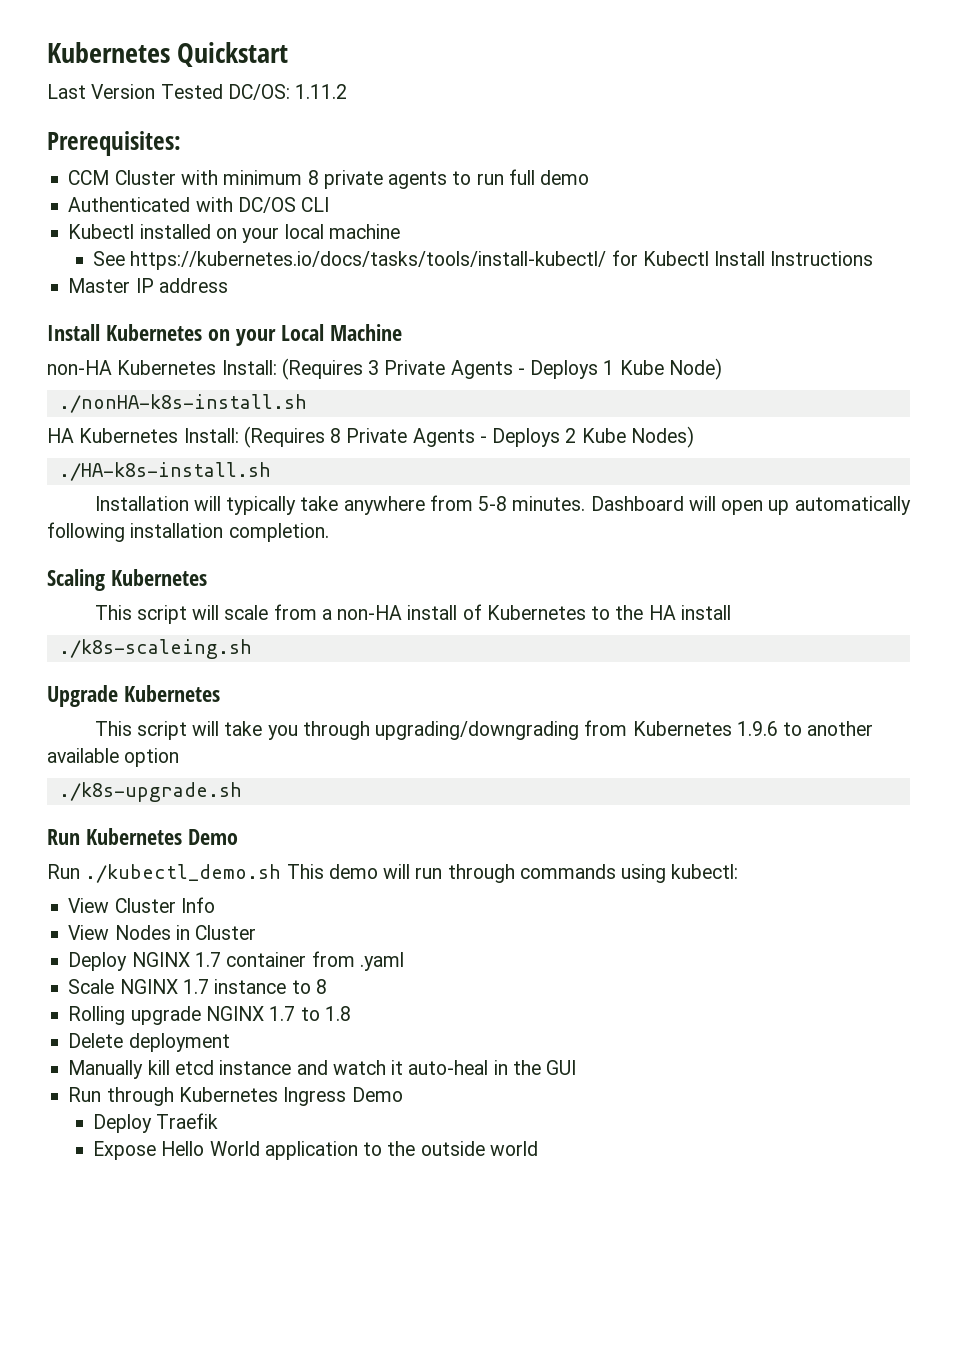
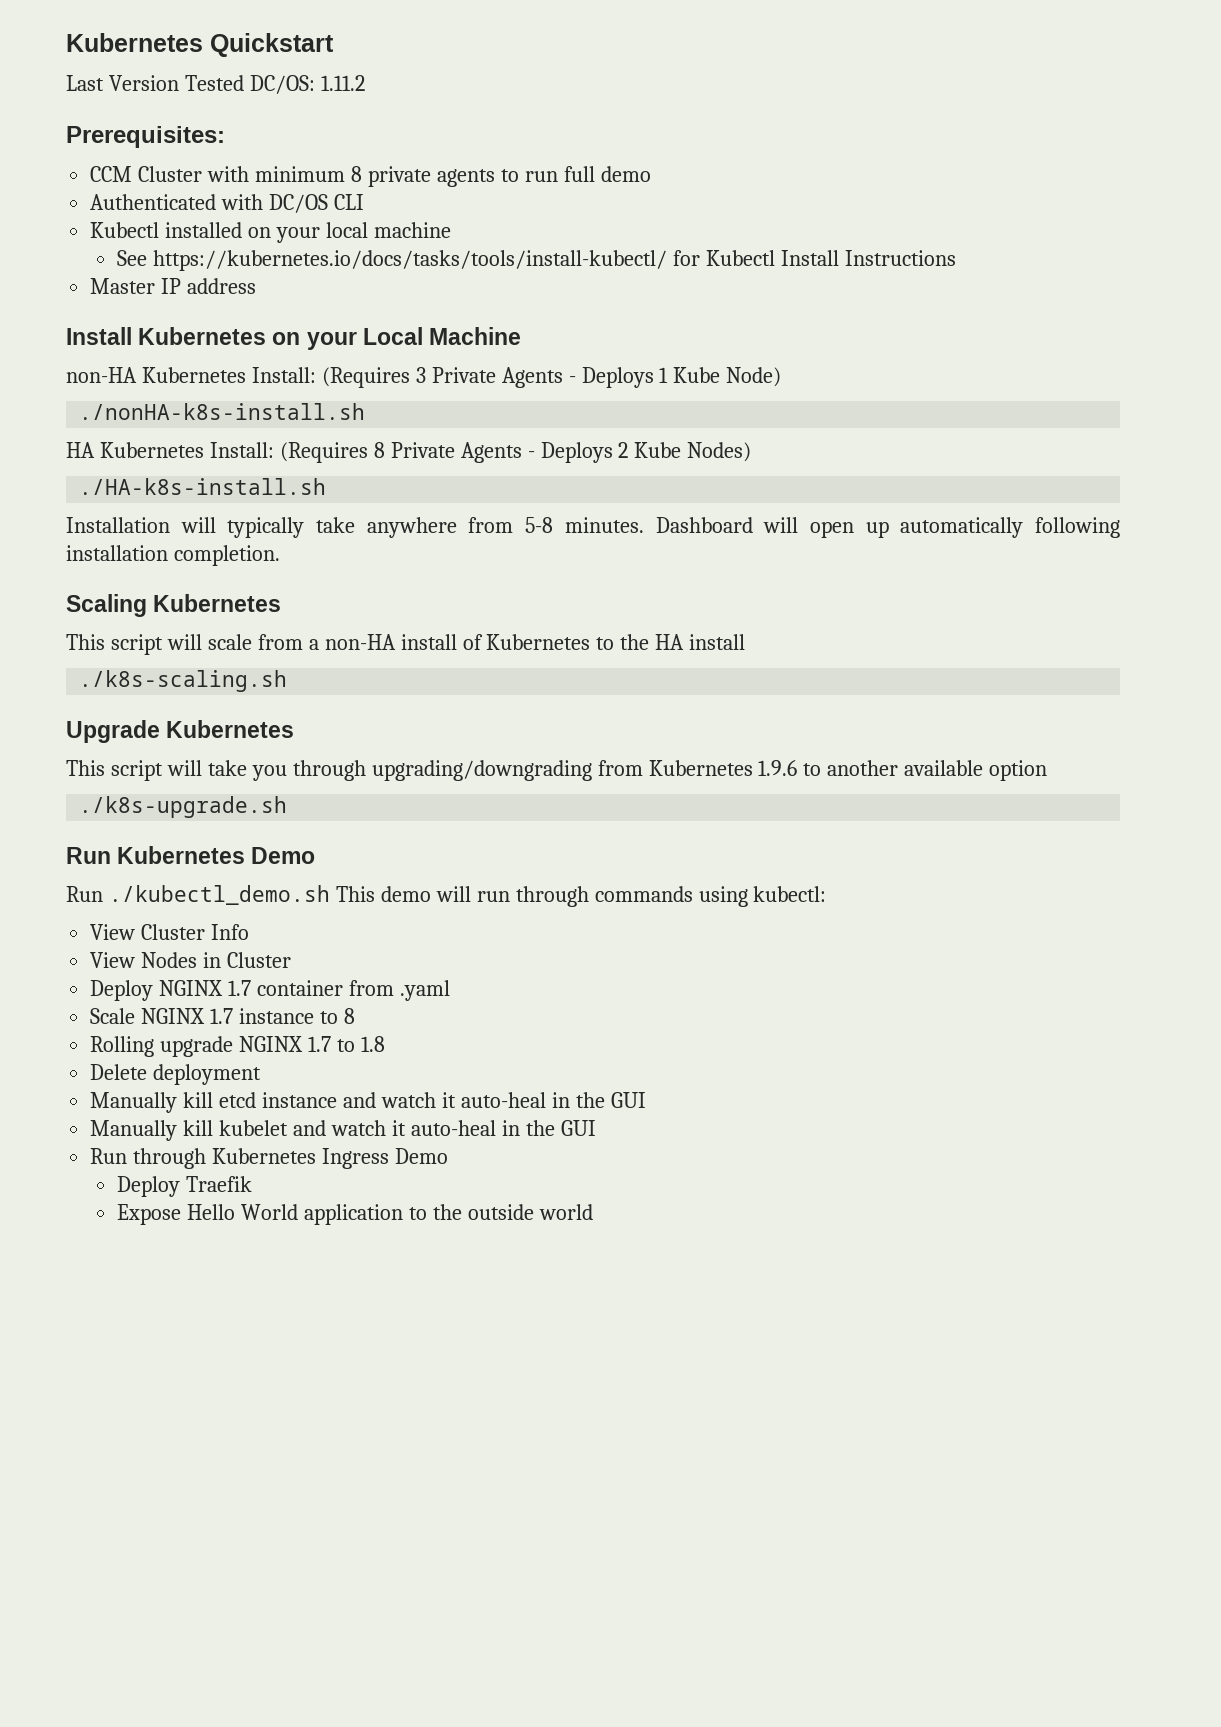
[58,639,252,659] ./k8s-scaleing.sh -> [79,670,288,692] ./k8s-scaling.sh
(577, 1067) none -> [90,1120,596,1141] // Manually kill kubelet and watch it auto-heal in the GUI

